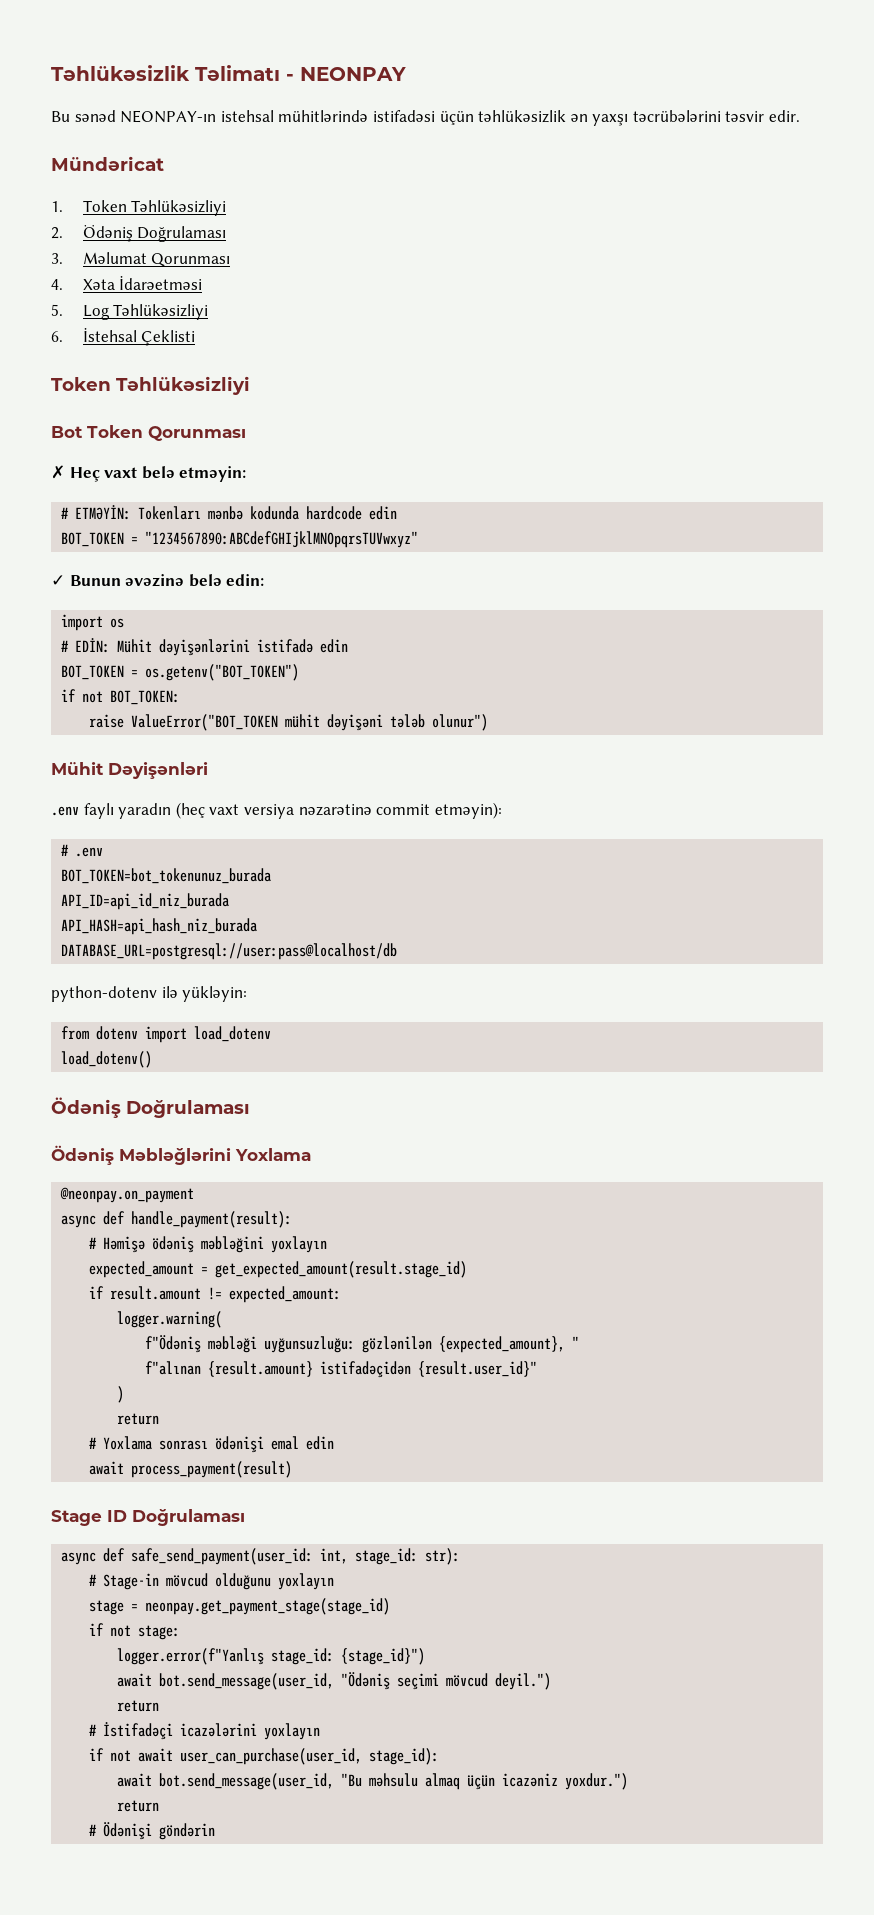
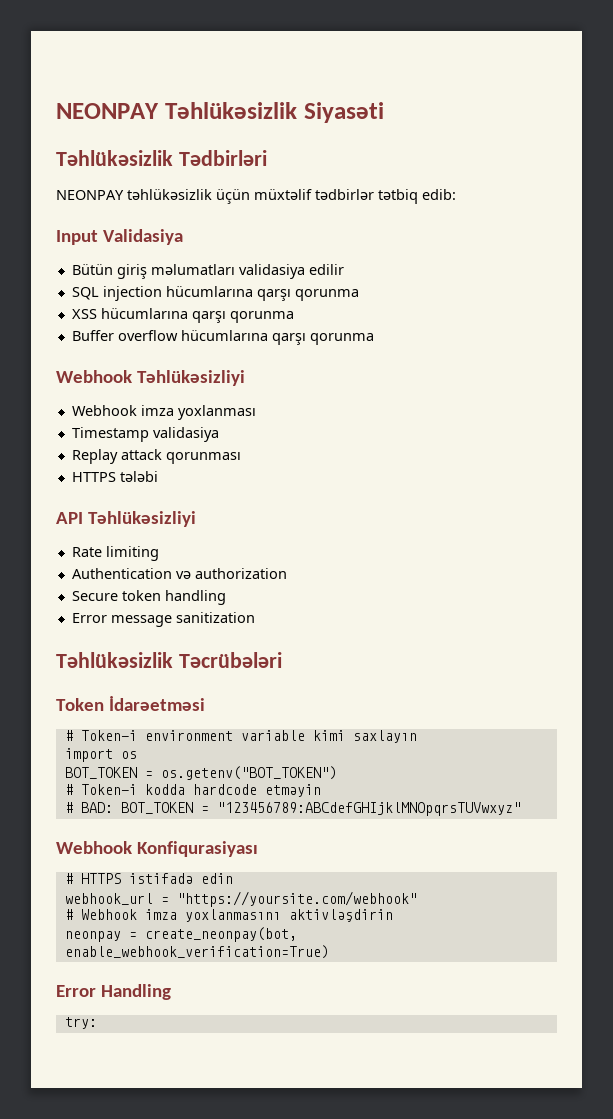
[51,65,406,81] [51,110,801,126] [51,156,164,171] [51,200,227,216] [51,225,227,242] [51,252,231,267] [51,276,203,290] [51,304,209,320] [51,328,196,346] [51,376,250,395] [51,425,246,441] [51,465,247,482] [61,505,398,520] [61,531,419,548] [51,574,265,587] [61,614,125,631] [61,638,349,656] [61,664,300,681] [61,689,181,705] [89,714,489,731] [51,762,208,779] [51,802,502,819] [61,844,104,857] [61,868,272,884] [61,893,230,910] [61,918,258,935] [61,943,398,960] [51,986,248,1002] [61,1026,272,1043] [61,1051,153,1068] [51,1097,250,1118] [51,1145,311,1165] [60,1187,195,1203] [61,1211,293,1228] [89,1236,328,1253] [89,1261,468,1278] [89,1286,342,1303] [117,1311,223,1328] [145,1335,580,1353] [145,1361,538,1378] [117,1386,125,1403] [117,1413,160,1425] [89,1436,335,1453] [89,1461,293,1478] [51,1509,245,1526] [61,1548,461,1565] [89,1573,335,1590] [89,1598,391,1615] [89,1623,181,1640] [117,1648,426,1665] [117,1672,552,1690] [117,1700,160,1712] [89,1722,321,1740] [89,1748,440,1765] [117,1773,629,1790] [117,1800,160,1812] [89,1822,216,1840] Təhlükəsizlik Təlimatı - NEONPAY // Bu sənəd NEONPAY-ın istehsal mühitlərində istifadəsi üçün təhlükəsizlik ən yaxşı təcrübələrini təsvir edir. // Mündəricat // 1. Token Təhlükəsizliyi // 2. Ödəniş Doğrulaması // 3. Məlumat Qorunması // 4. Xəta İdarəetməsi // 5. Log Təhlükəsizliyi // 6. İstehsal Çeklisti // Token Təhlükəsizliyi // Bot Token Qorunması // ✗ Heç vaxt belə etməyin: // # ETMƏYİN: Tokenları mənbə kodunda hardcode edin // BOT_TOKEN = "1234567890:ABCdefGHIjklMNOpqrsTUVwxyz" // ✓ Bunun əvəzinə belə edin: // import os // # EDİN: Mühit dəyişənlərini istifadə edin // BOT_TOKEN = os.getenv("BOT_TOKEN") // if not BOT_TOKEN: // raise ValueError("BOT_TOKEN mühit dəyişəni tələb olunur") // Mühit Dəyişənləri // .env faylı yaradın (heç vaxt versiya nəzarətinə commit etməyin): // # .env // BOT_TOKEN=bot_tokenunuz_burada // API_ID=api_id_niz_burada // API_HASH=api_hash_niz_burada // DATABASE_URL=postgresql://user:pass@localhost/db // python-dotenv ilə yükləyin: // from dotenv import load_dotenv // load_dotenv() // Ödəniş Doğrulaması // Ödəniş Məbləğlərini Yoxlama // @neonpay.on_payment // async def handle_payment(result): // # Həmişə ödəniş məbləğini yoxlayın // expected_amount = get_expected_amount(result.stage_id) // if result.amount != expected_amount: // logger.warning( // f"Ödəniş məbləği uyğunsuzluğu: gözlənilən {expected_amount}, " // f"alınan {result.amount} istifadəçidən {result.user_id}" // ) // return // # Yoxlama sonrası ödənişi emal edin // await process_payment(result) // Stage ID Doğrulaması // async def safe_send_payment(user_id: int, stage_id: str): // # Stage-in mövcud olduğunu yoxlayın // stage = neonpay.get_payment_stage(stage_id) // if not stage: // logger.error(f"Yanlış stage_id: {stage_id}") // await bot.send_message(user_id, "Ödəniş seçimi mövcud deyil.") // return // # İstifadəçi icazələrini yoxlayın // if not await user_can_purchase(user_id, stage_id): // await bot.send_message(user_id, "Bu məhsulu almaq üçün icazəniz yoxdur.") // return // # Ödənişi göndərin -> [56,102,384,123] [56,150,267,166] [56,189,456,204] [56,229,183,245] [71,264,344,279] [71,286,359,301] [71,308,294,323] [71,330,374,345] [56,370,245,386] [71,405,256,420] [71,427,219,442] [71,449,241,464] [71,471,158,482] [56,511,196,527] [71,546,159,561] [71,568,287,579] [71,590,226,605] [71,612,255,627] [56,652,282,668] [56,696,205,711] [64,730,417,743] [64,748,137,762] [64,766,337,780] [64,784,321,797] [64,802,521,816] [56,841,258,857] [64,873,233,884] [64,891,417,907] [64,909,393,922] [64,927,297,942] [64,945,329,959] [56,984,171,1000] [64,1017,97,1029] NEONPAY Təhlükəsizlik Siyasəti // Təhlükəsizlik Tədbirləri // NEONPAY təhlükəsizlik üçün müxtəlif tədbirlər tətbiq edib: // Input Validasiya // Bütün giriş məlumatları validasiya edilir // SQL injection hücumlarına qarşı qorunma // XSS hücumlarına qarşı qorunma // Buffer overflow hücumlarına qarşı qorunma // Webhook Təhlükəsizliyi // Webhook imza yoxlanması // Timestamp validasiya // Replay attack qorunması // HTTPS tələbi // API Təhlükəsizliyi // Rate limiting // Authentication və authorization // Secure token handling // Error message sanitization // Təhlükəsizlik Təcrübələri // Token İdarəetməsi // # Token-i environment variable kimi saxlayın // import os // BOT_TOKEN = os.getenv("BOT_TOKEN") // # Token-i kodda hardcode etməyin // # BAD: BOT_TOKEN = "123456789:ABCdefGHIjklMNOpqrsTUVwxyz" // Webhook Konfiqurasiyası // # HTTPS istifadə edin // webhook_url = "https://yoursite.com/webhook" // # Webhook imza yoxlanmasını aktivləşdirin // neonpay = create_neonpay(bot, enable_webhook_verification=True) // Error Handling // try:

